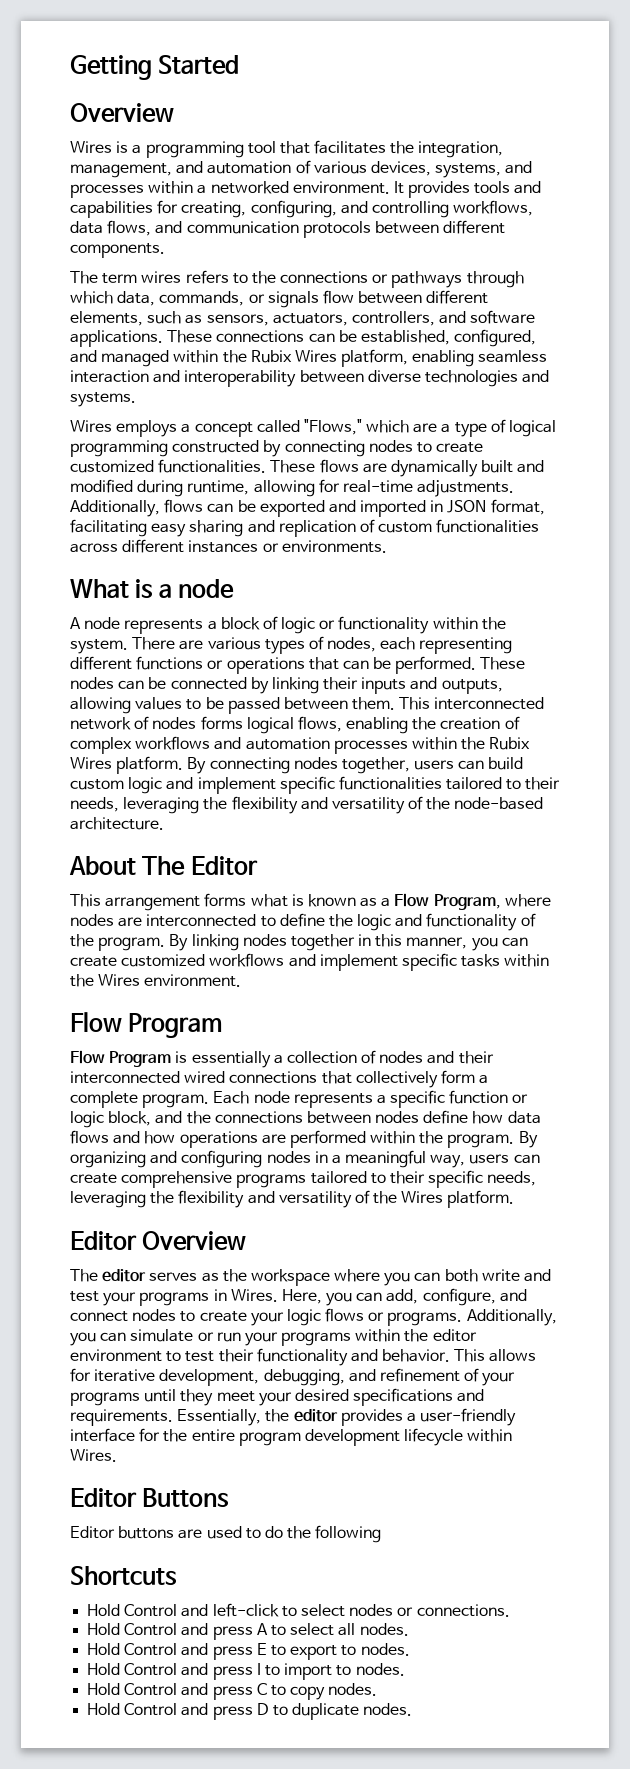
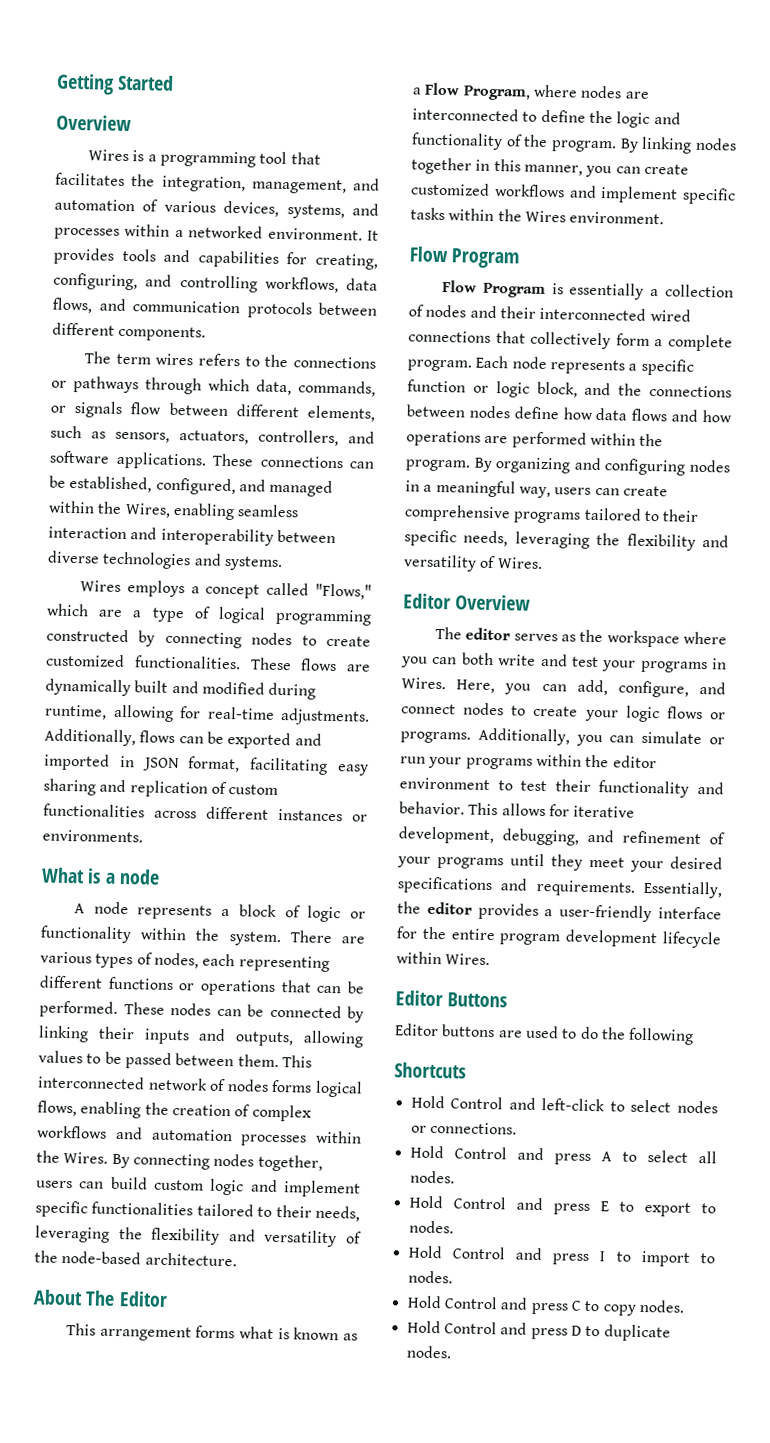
[250,349,409,367] Rubix Wires platform, -> [124,503,171,518] Wires,
[489,737,531,750] [70,756,184,774] Rubix Wires platform. -> [63,1151,109,1164] Wires.
[373,1190,515,1208] the Wires platform. -> [496,557,543,569] Wires.

